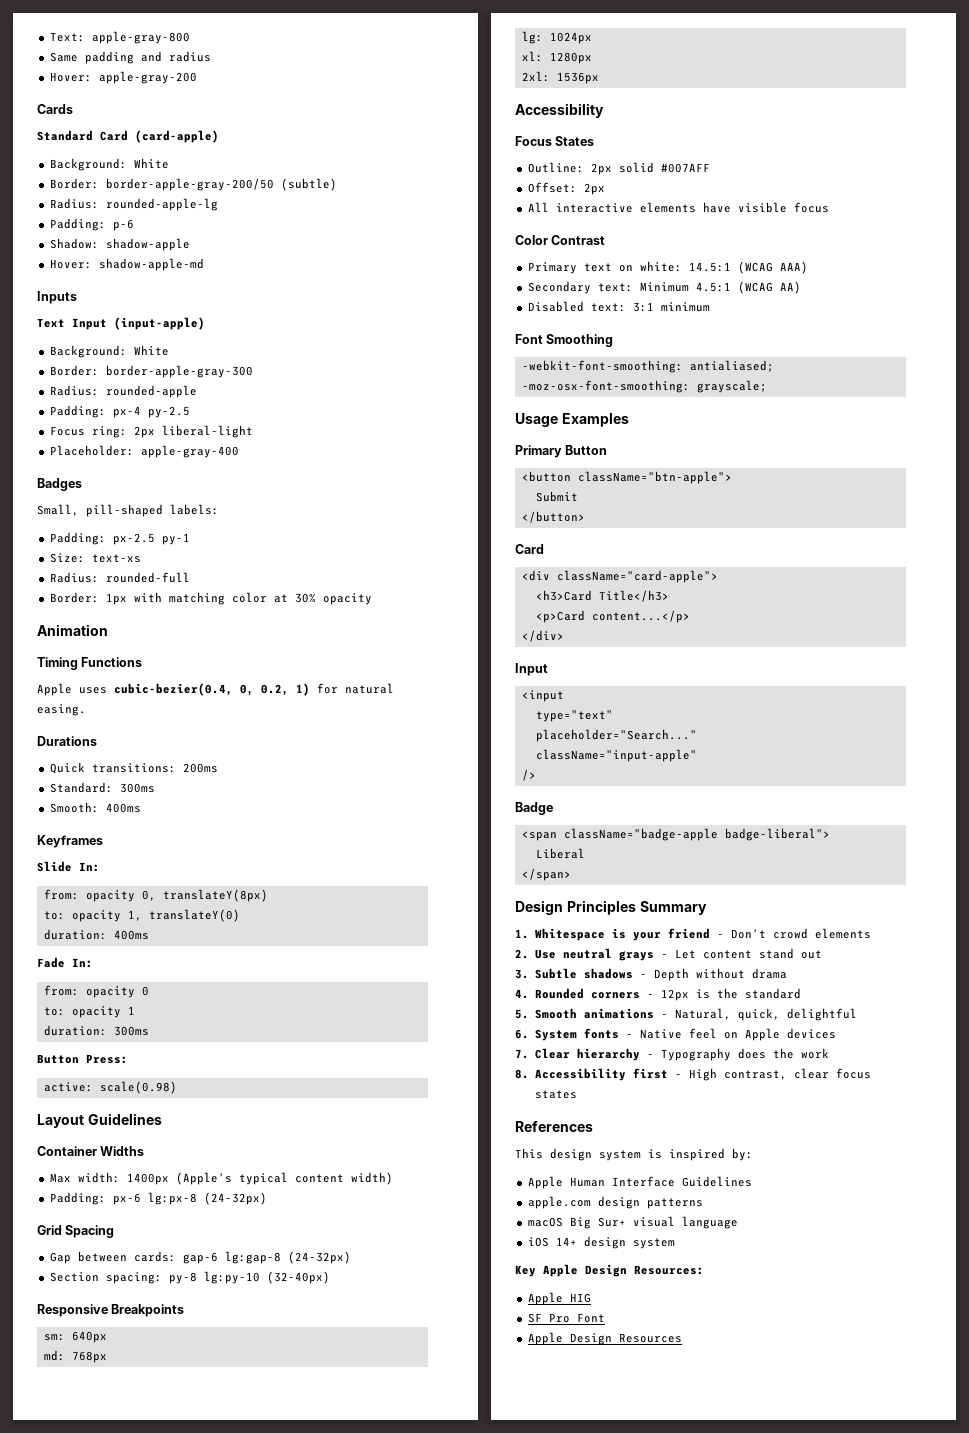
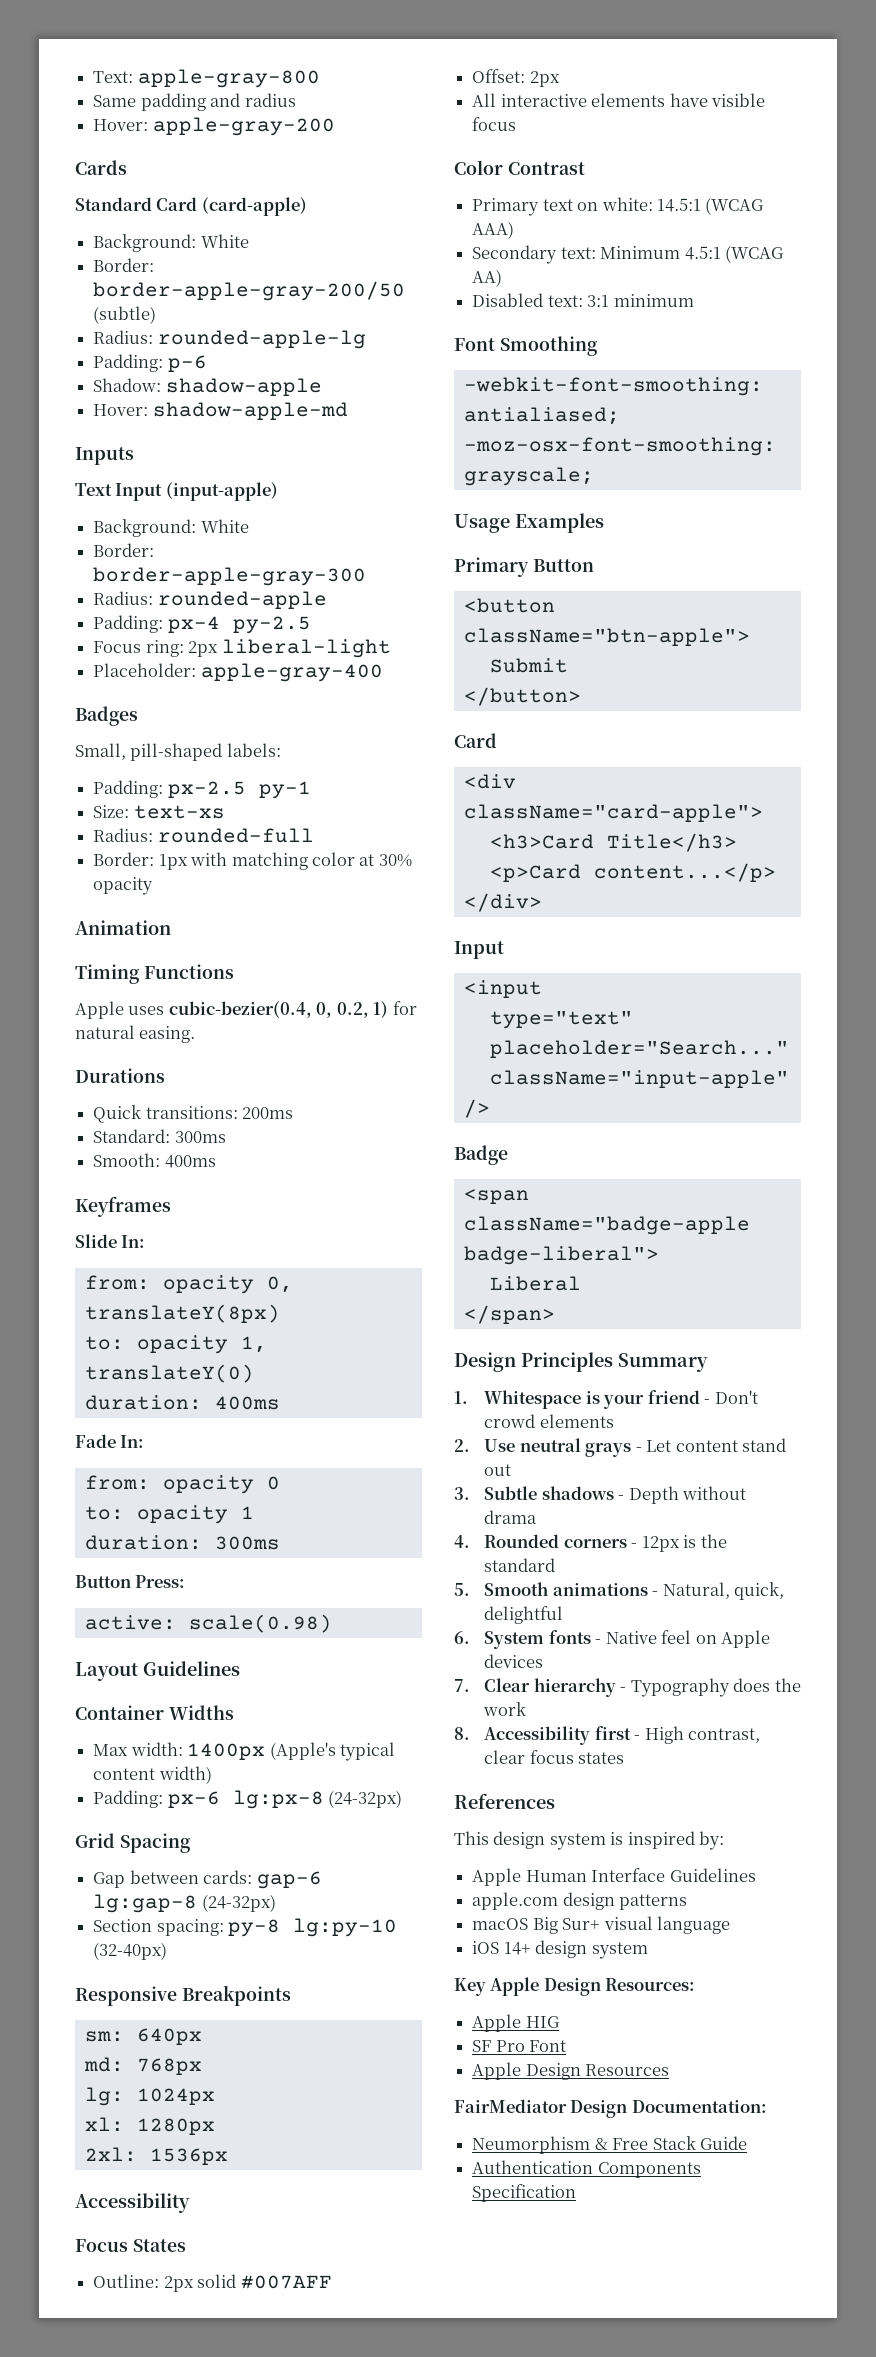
(682, 1338) none -> [454,2099,767,2118] [472,2136,747,2154] [472,2160,701,2178] [472,2184,577,2202] // FairMediator Design Documentation: // Neumorphism & Free Stack Guide // Authentication Components Specification

